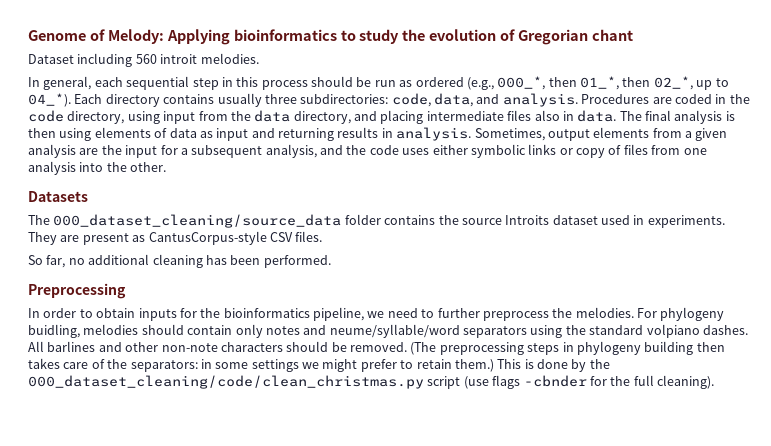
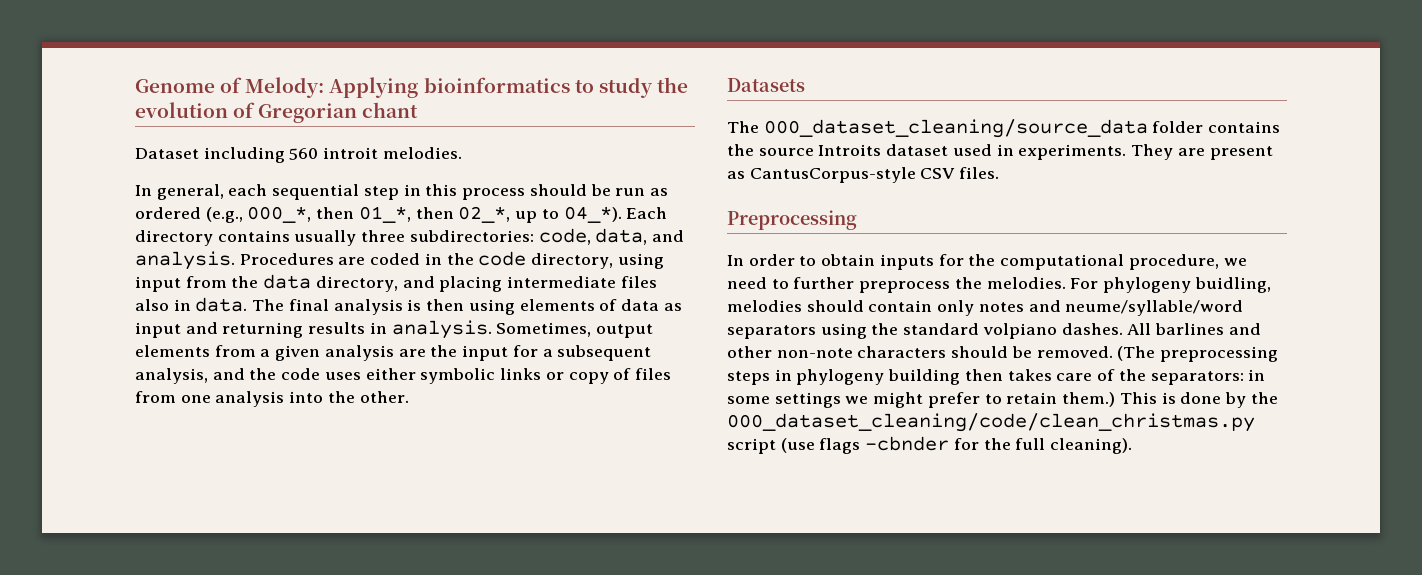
[28,254,331,268] // So far, no additional cleaning has been performed. -> (1000, 173) none
[223,307,364,321] bioinformatics pipeline, -> [1000,254,1219,270] computational procedure,

